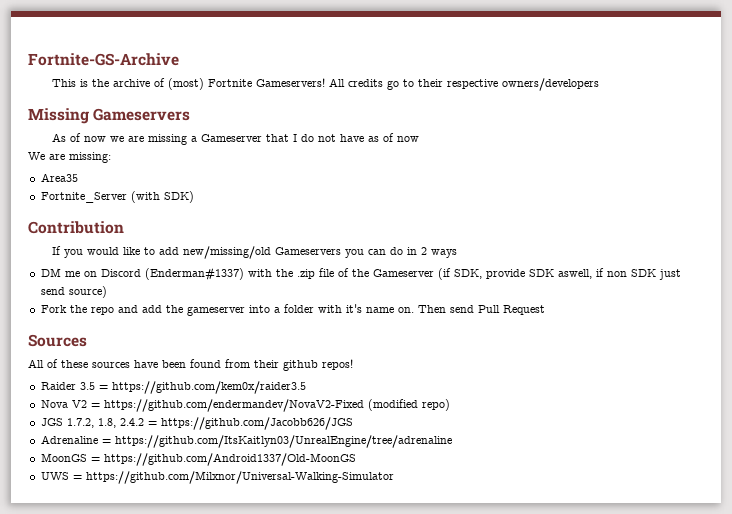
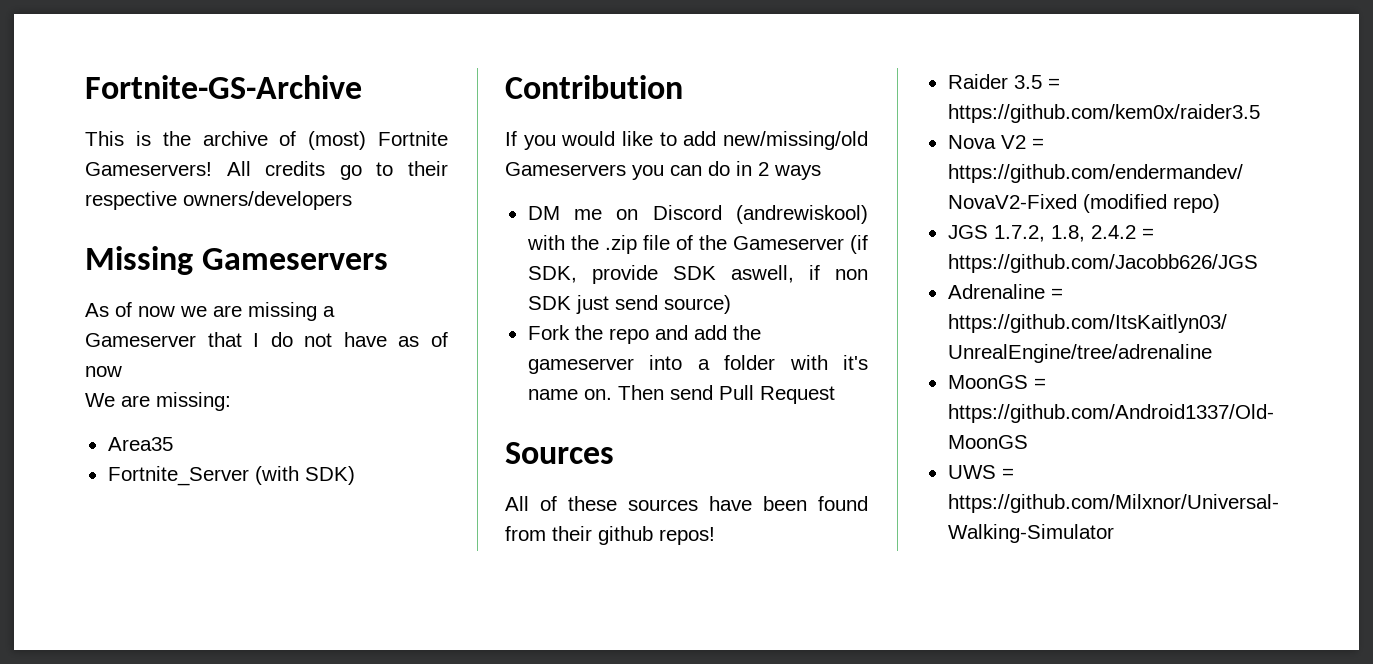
[144,267,244,281] (Enderman#1337) -> [736,205,868,224] (andrewiskool)

